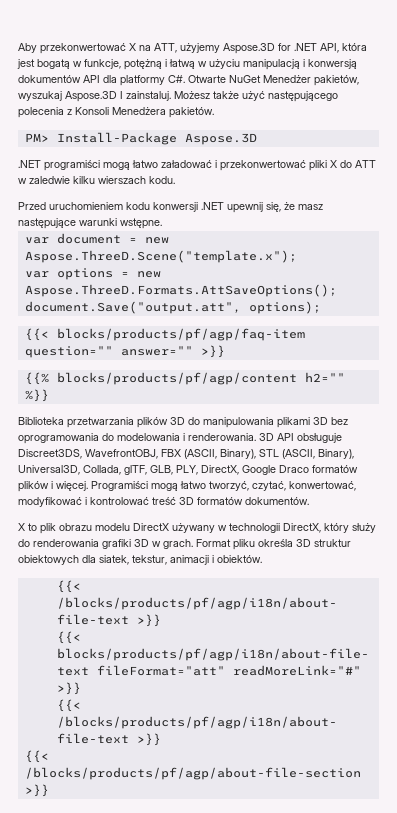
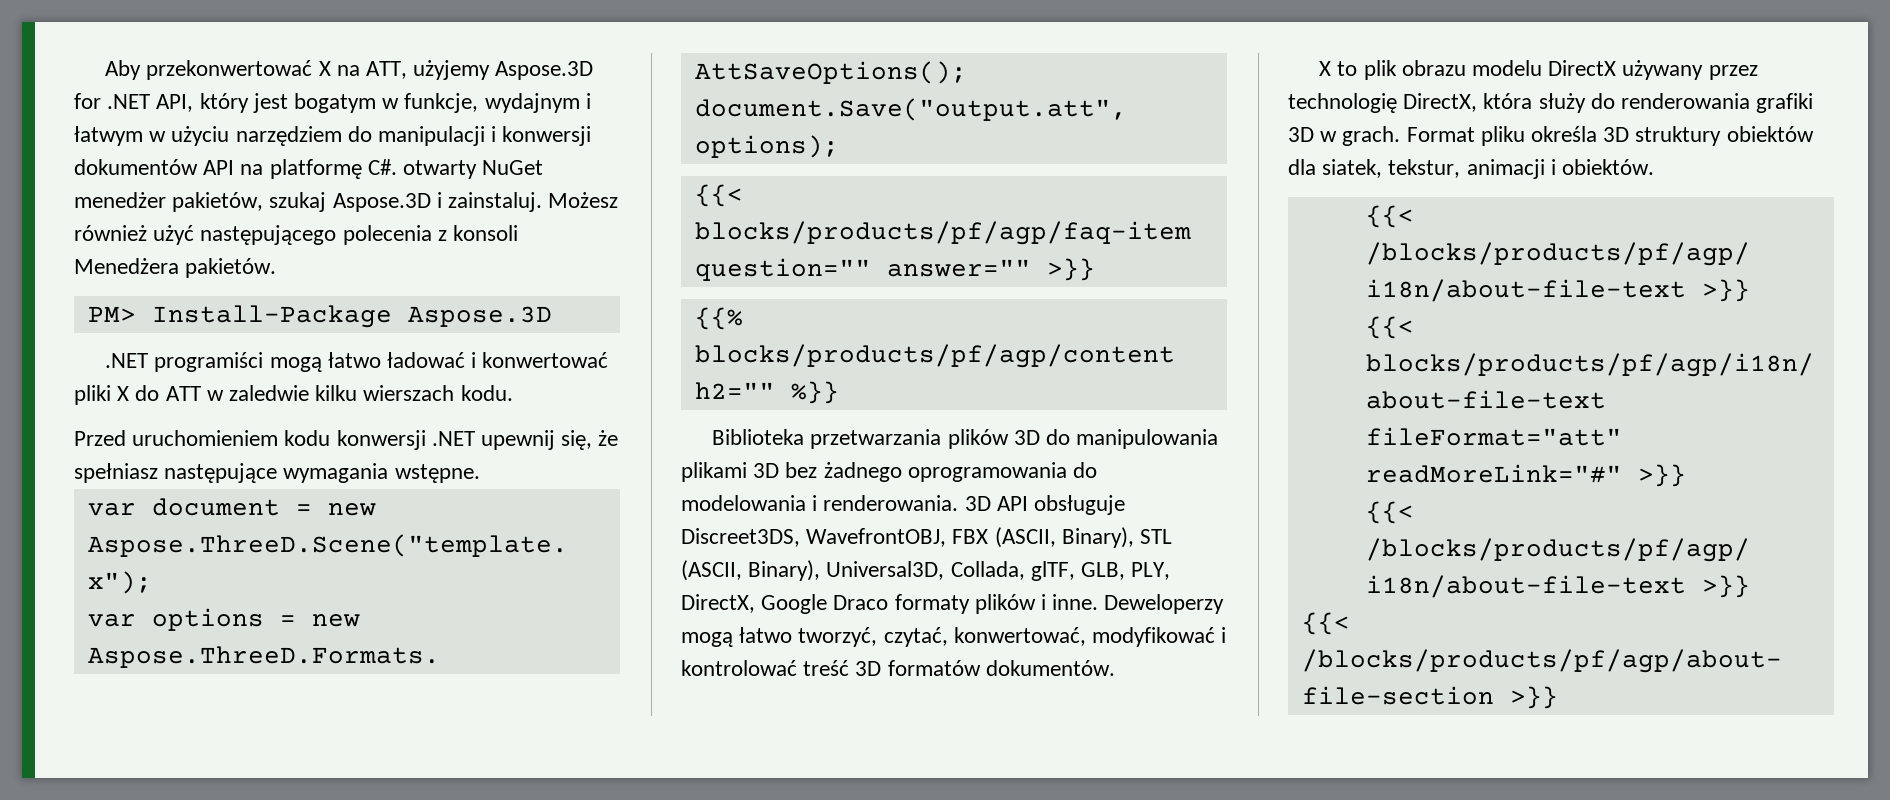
[342,43,367,51] [17,59,357,70] [18,75,359,86] [18,91,123,102] która jest bogatą w funkcje, potężną i łatwą w użyciu manipulacją i konwersją dokumentów API dla platformy C#. Otwarte NuGet Menedżer pakietów, wyszukaj Aspose.3D I -> [199,93,591,113] [74,126,592,146] [74,159,544,179] [74,192,442,212] który jest bogatym w funkcje, wydajnym i łatwym w użyciu narzędziem do manipulacji i konwersji dokumentów API na platformę C#. otwarty NuGet menedżer pakietów, szukaj Aspose.3D i
[213,91,239,99] także -> [74,225,147,241] również
[75,107,109,115] Konsoli -> [453,225,519,241] konsoli
[161,160,306,171] załadować i przekonwertować -> [386,352,609,368] ładować i konwertować
[298,204,323,210] [18,218,117,229] masz następujące warunki -> [74,463,389,483] spełniasz następujące wymagania
(348, 421) none -> [823,462,902,482] żadnego
[312,465,358,473] formatów -> [894,594,970,614] formaty
[56,481,148,491] więcej. Programiści -> [1052,594,1225,614] inne. Deweloperzy
[218,523,349,533] w technologii DirectX, który -> [1708,65,1758,80] [1288,93,1533,113] przez technologię DirectX, która
[314,539,351,547] [18,555,79,565] struktur obiektowych -> [1635,126,1814,146] struktury obiektów

